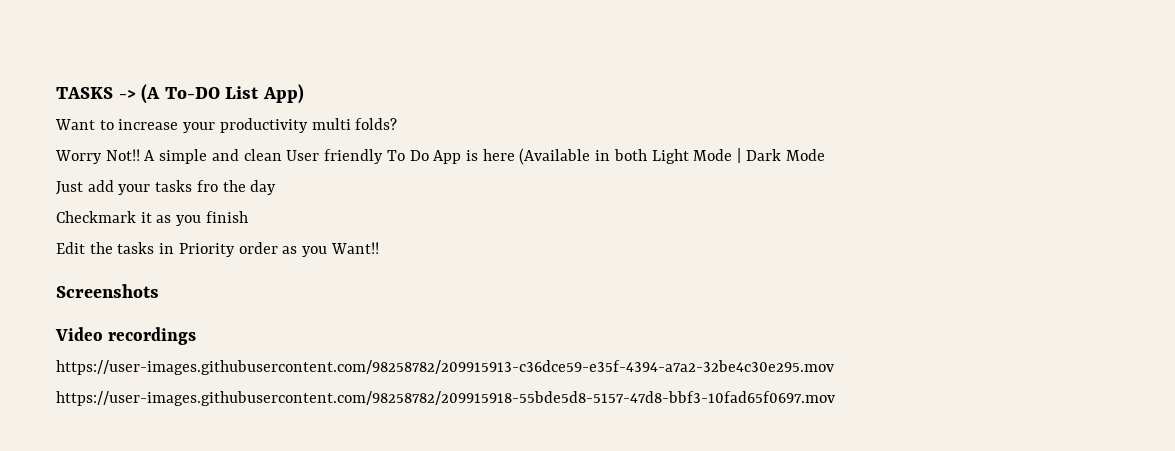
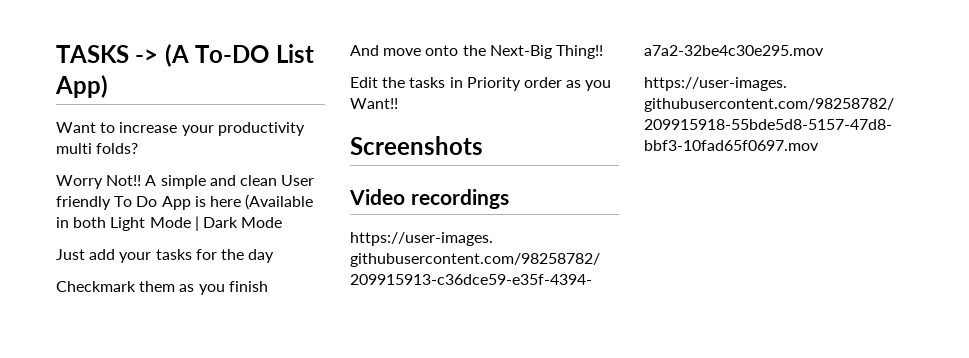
[196,180,218,192] fro -> [195,249,217,260] for
[140,212,152,223] it -> [139,281,176,292] them
(248, 217) none -> [350,45,603,59] // And move onto the Next-Big Thing!!

